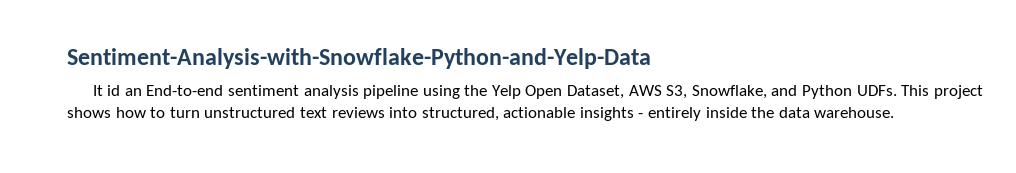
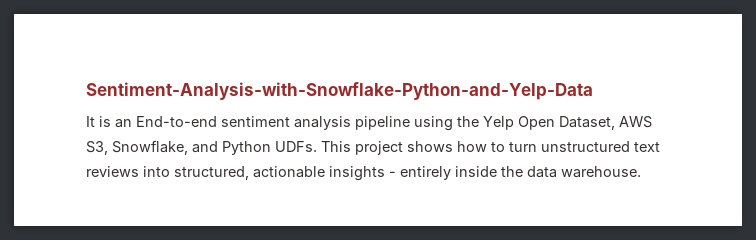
[107,85,121,96] id -> [99,116,111,127] is

